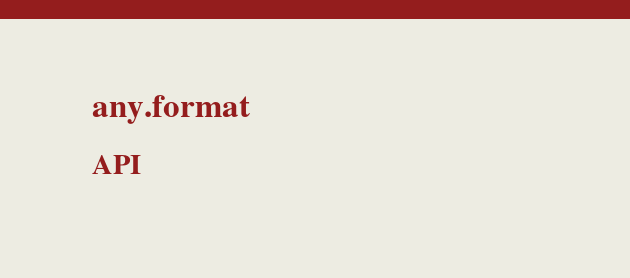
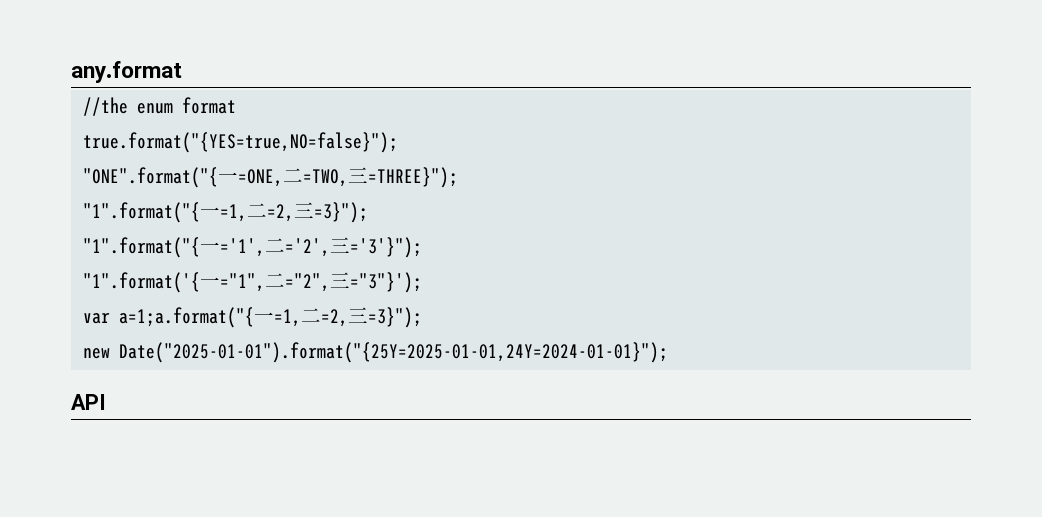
(250, 109) none -> [83,97,236,116] [83,132,398,153] [83,167,458,188] [83,202,368,223] [83,237,422,258] [83,272,422,293] [83,307,422,328] [83,342,668,363] // //the enum format // true.format("{YES=true,NO=false}"); // "ONE".format("{一=ONE,二=TWO,三=THREE}"); // "1".format("{一=1,二=2,三=3}"); // "1".format("{一='1',二='2',三='3'}"); // "1".format('{一="1",二="2",三="3"}'); // var a=1;a.format("{一=1,二=2,三=3}"); // new Date("2025-01-01").format("{25Y=2025-01-01,24Y=2024-01-01}");

